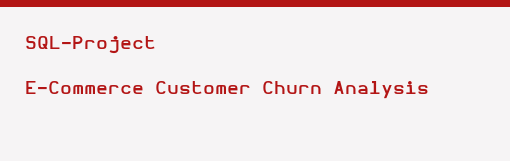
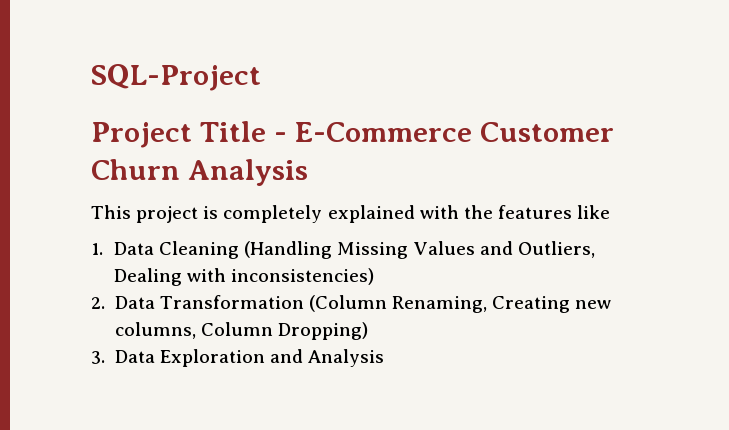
(156, 45) none -> [91,121,287,148] Project Title -
(429, 90) none -> [91,205,611,223] [91,241,595,259] [114,268,375,286] [91,295,612,313] [114,322,368,340] [91,349,384,367] // This project is completely explained with the features like // 1. Data Cleaning (Handling Missing Values and Outliers, Dealing with inconsistencies) // 2. Data Transformation (Column Renaming, Creating new columns, Column Dropping) // 3. Data Exploration and Analysis

